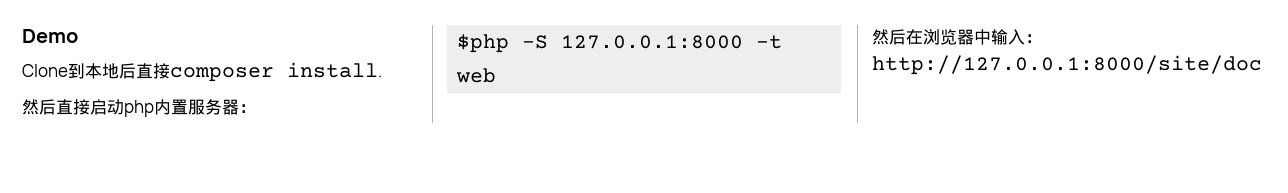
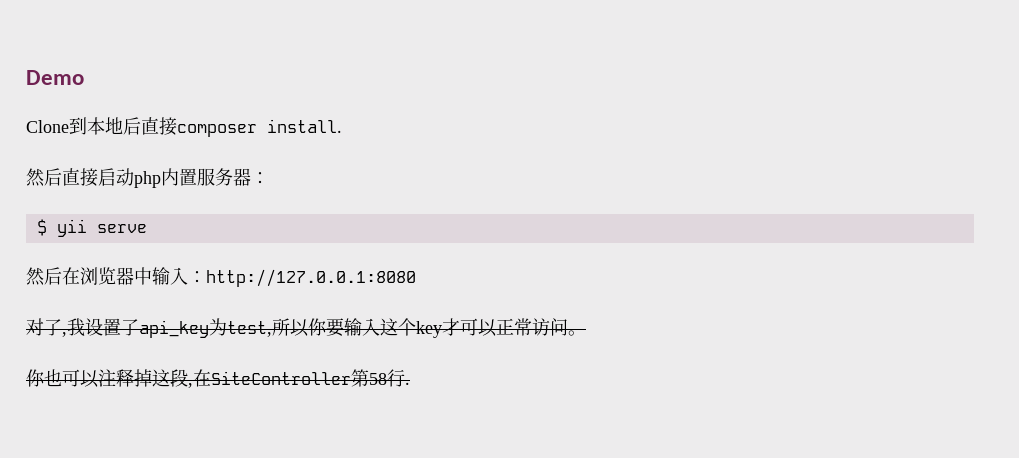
[457,34,783,53] [456,68,497,83] $php -S 127.0.0.1:8000 -t web -> [36,219,147,237] $ yii serve
[872,55,1262,75] http://127.0.0.1:8000/site/doc -> [206,269,416,287] [26,318,586,338] [26,369,410,388] http://127.0.0.1:8080 // 对了,我设置了api_key为test,所以你要输入这个key才可以正常访问。 // 你也可以注释掉这段,在SiteController第58行.

